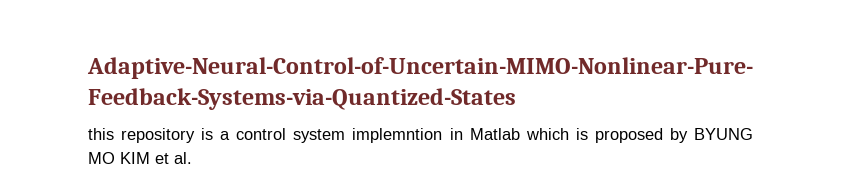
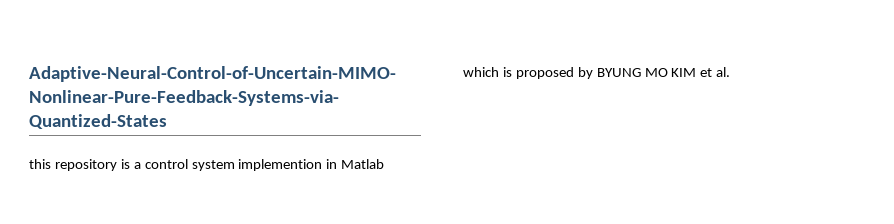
[352,128,443,143] implemntion -> [238,159,323,171] implemention

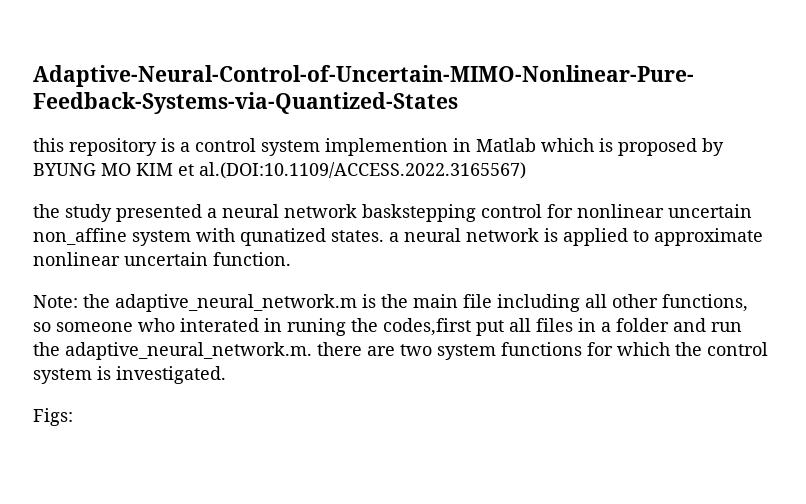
[716,67,731,77] al. -> [199,162,526,179] [33,204,752,222] [33,228,763,246] [33,252,291,266] [33,294,748,312] [33,318,742,336] [33,342,768,360] [33,366,226,384] [33,408,73,426] al.(DOI:10.1109/ACCESS.2022.3165567) // the study presented a neural network baskstepping control for nonlinear uncertain non_affine system with qunatized states. a neural network is applied to approximate nonlinear uncertain function. // Note: the adaptive_neural_network.m is the main file including all other functions, so someone who interated in runing the codes,first put all files in a folder and run the adaptive_neural_network.m. there are two system functions for which the control system is investigated. // Figs:

